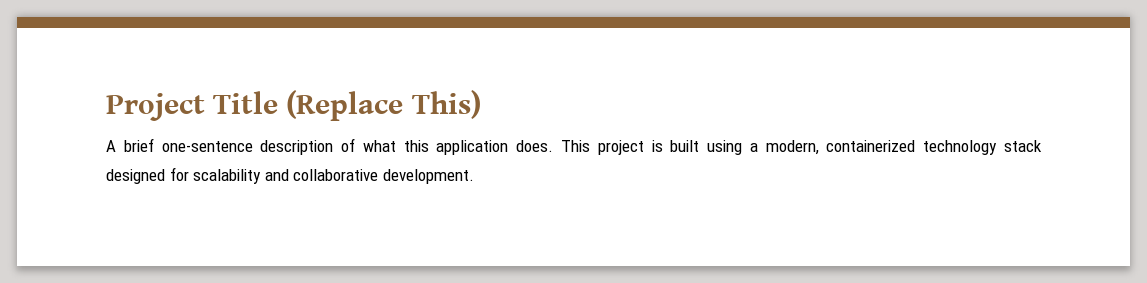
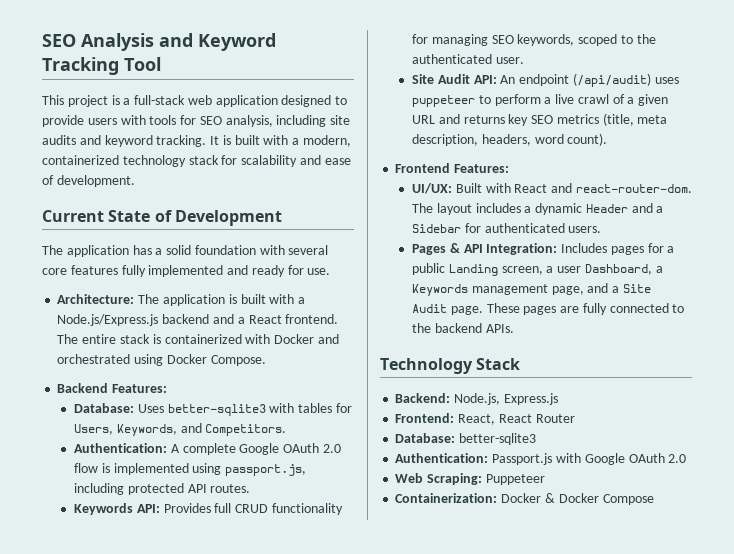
[106,90,481,121] [106,138,743,155] Project Title (Replace This) // A brief one-sentence description of what this application does. This project is built using -> [42,33,276,51] [42,57,161,75] [42,95,348,107] [42,115,351,127] [42,135,289,147] SEO Analysis and Keyword Tracking Tool // This project is a full-stack web application designed to provide users with tools for SEO analysis, including site audits and keyword tracking. It is built with
[106,169,165,184] designed -> (219, 160) none
[293,169,379,181] collaborative -> [324,158,351,165] [42,175,54,185] ease of
(474, 176) none -> [42,210,282,226] [42,245,329,257] [42,265,331,277] [57,294,306,306] [57,314,339,326] [57,334,339,344] [57,354,266,366] [57,383,168,393] [74,403,352,416] [74,423,287,436] [74,443,341,455] [74,463,307,476] [74,483,251,495] [74,503,343,515] [412,34,656,46] [412,54,524,64] [412,73,679,87] [412,94,669,107] [412,113,668,126] [412,133,608,146] [395,163,510,173] [412,183,692,194] [412,203,664,215] [412,223,602,233] [412,243,675,255] [412,263,663,276] [412,283,651,296] [412,303,685,315] [412,323,514,333] [380,358,521,374] [395,393,558,405] [395,413,575,425] [395,433,537,445] [395,453,687,465] [395,473,545,485] [395,493,654,505] // Current State of Development // The application has a solid foundation with several core features fully implemented and ready for use. // Architecture: The application is built with a Node.js/Express.js backend and a React frontend. The entire stack is containerized with Docker and orchestrated using Docker Compose. // Backend Features: // Database: Uses better-sqlite3 with tables for Users, Keywords, and Competitors. // Authentication: A complete Google OAuth 2.0 flow is implemented using passport.js, including protected API routes. // Keywords API: Provides full CRUD functionality for managing SEO keywords, scoped to the authenticated user. // Site Audit API: An endpoint (/api/audit) uses puppeteer to perform a live crawl of a given URL and returns key SEO metrics (title, meta description, headers, word count). // Frontend Features: // UI/UX: Built with React and react-router-dom. The layout includes a dynamic Header and a Sidebar for authenticated users. // Pages & API Integration: Includes pages for a public Landing screen, a user Dashboard, a Keywords management page, and a Site Audit page. These pages are fully connected to the backend APIs. // Technology Stack // Backend: Node.js, Express.js // Frontend: React, React Router // Database: better-sqlite3 // Authentication: Passport.js with Google OAuth 2.0 // Web Scraping: Puppeteer // Containerization: Docker & Docker Compose

